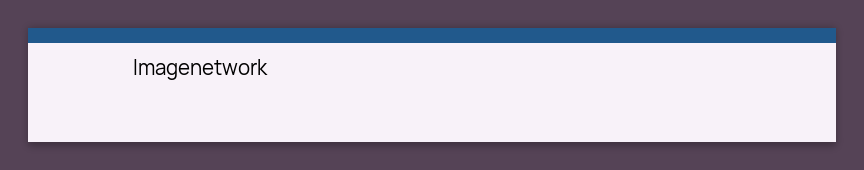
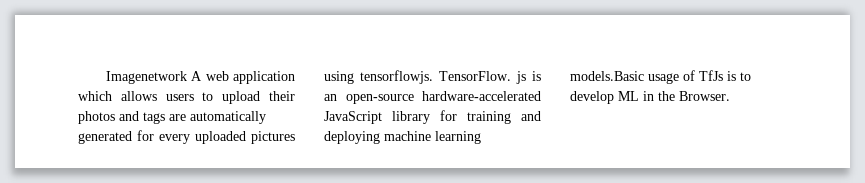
(268, 69) none -> [191,71,295,84] [78,91,295,104] [78,111,266,124] [78,130,295,144] [324,70,541,84] [324,91,541,104] [324,110,541,124] [324,131,481,144] [570,70,751,84] [570,91,730,104] A web application which allows users to upload their photos and tags are automatically generated for every uploaded pictures using tensorflowjs. TensorFlow. js is an open-source hardware-accelerated JavaScript library for training and deploying machine learning models.Basic usage of TfJs is to develop ML in the Browser.

